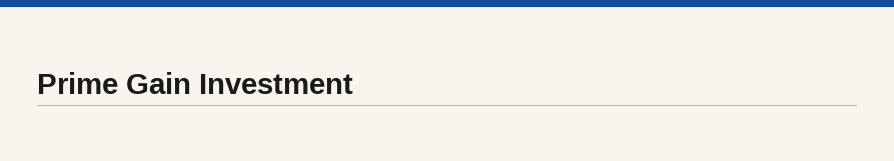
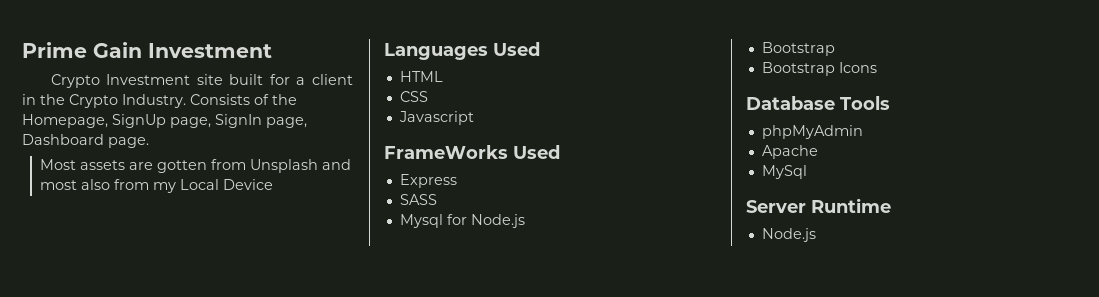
(353, 84) none -> [50,74,353,88] [22,94,297,108] [22,114,307,128] [22,134,149,148] [40,159,352,173] [40,179,274,193] [384,42,540,60] [399,71,443,82] [399,91,428,102] [398,111,474,125] [384,145,560,159] [399,174,457,188] [399,194,437,205] [399,214,525,228] [761,42,835,56] [761,62,877,76] [746,96,890,110] [761,125,863,139] [761,145,818,159] [761,165,807,179] [746,198,891,213] [761,228,816,242] // Crypto Investment site built for a client in the Crypto Industry. Consists of the Homepage, SignUp page, SignIn page, Dashboard page. // Most assets are gotten from Unsplash and most also from my Local Device // Languages Used // HTML // CSS // Javascript // FrameWorks Used // Express // SASS // Mysql for Node.js // Bootstrap // Bootstrap Icons // Database Tools // phpMyAdmin // Apache // MySql // Server Runtime // Node.js

